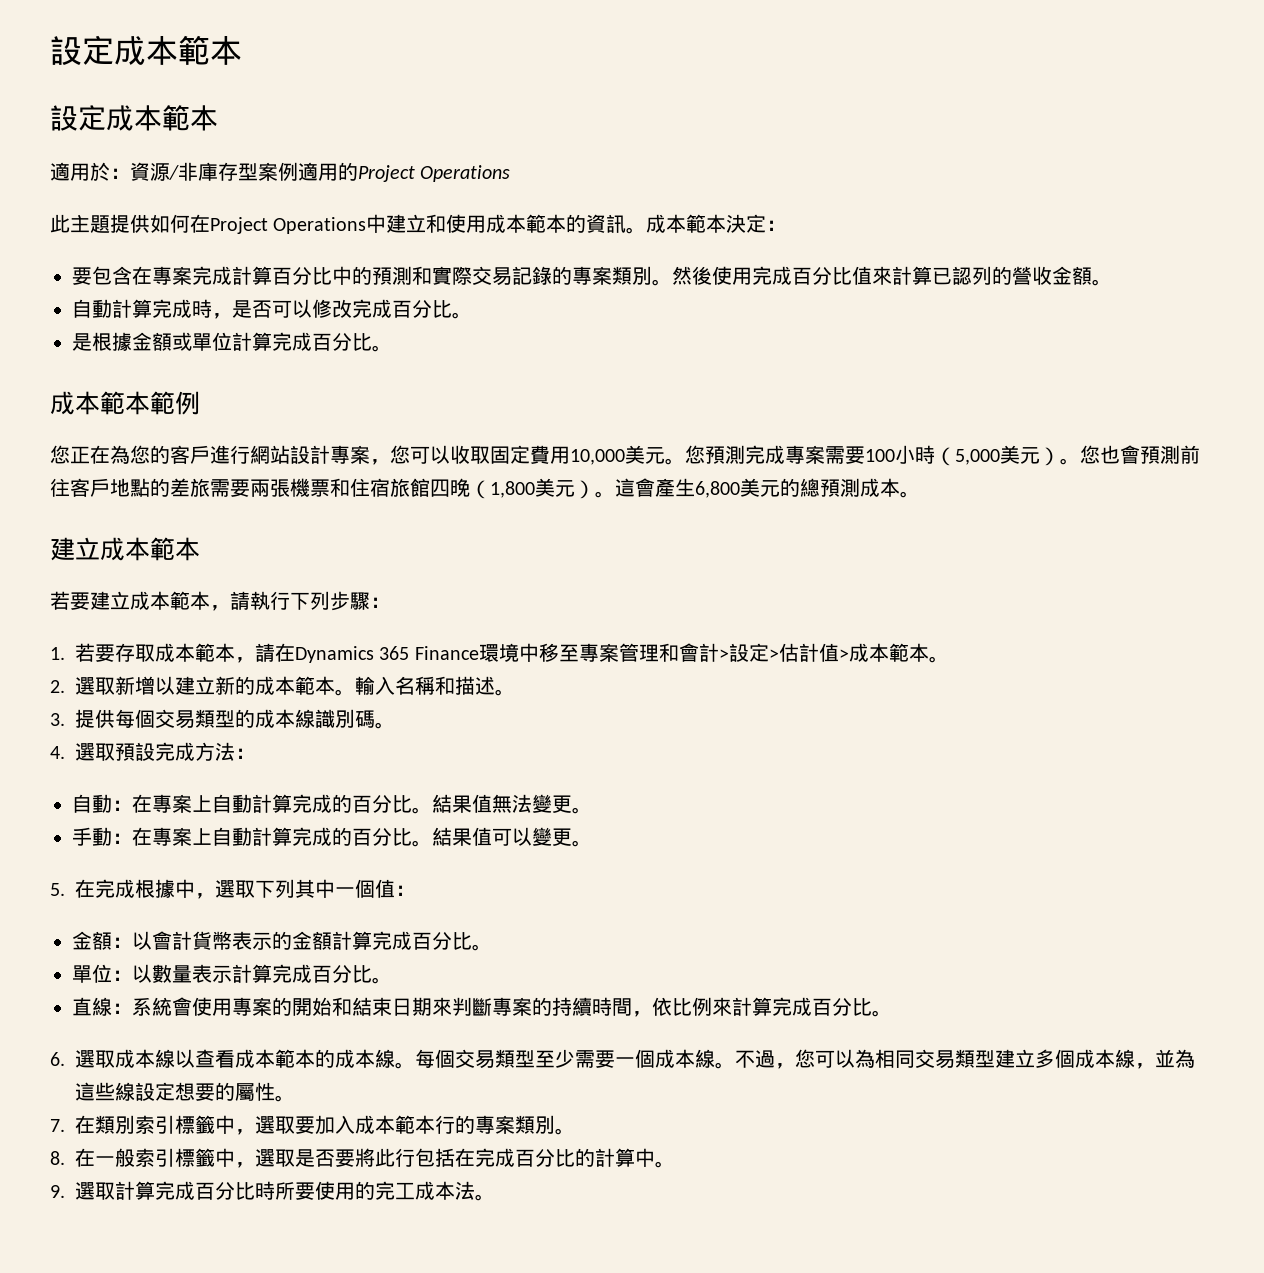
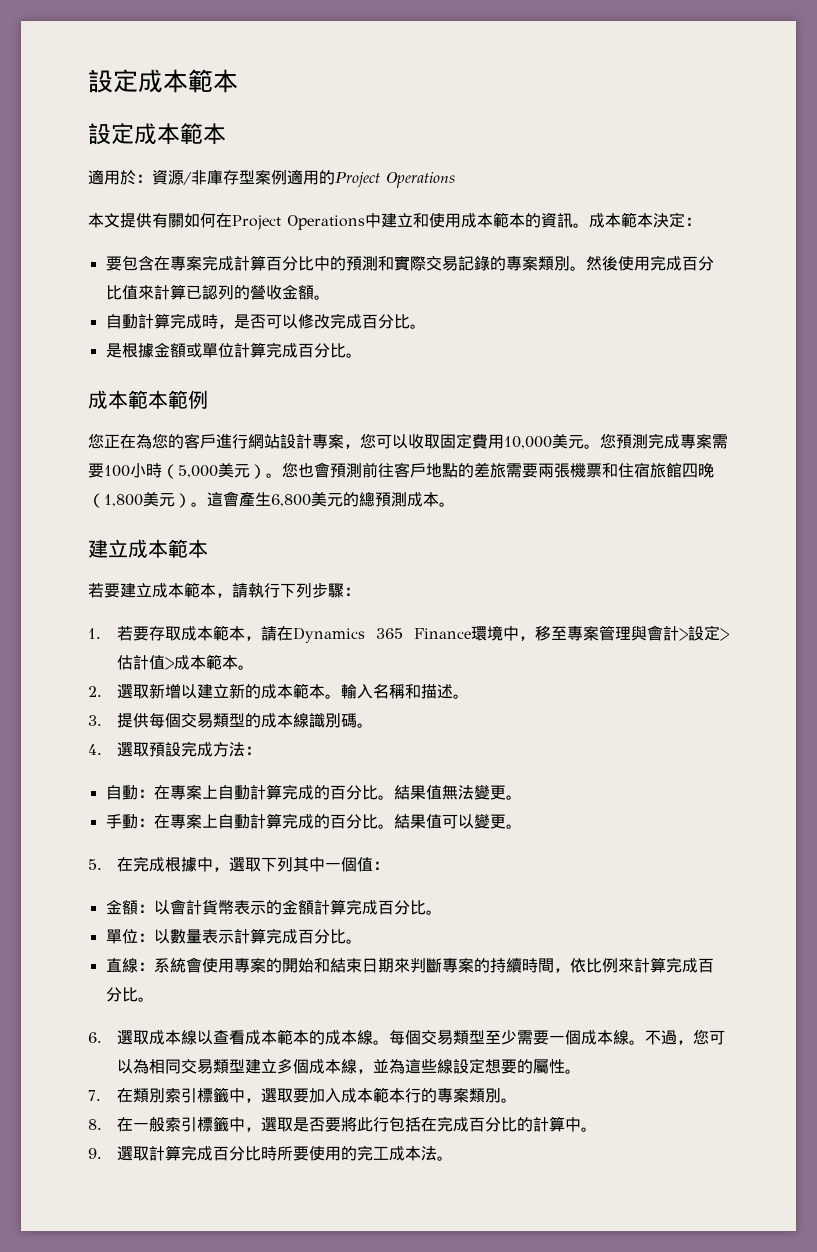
[50,214,150,233] 此主題提供 -> [88,213,184,228] 本文提供有關
(539, 652) none -> [519,636,535,641] ，
[658,643,679,662] 和 -> [631,626,647,641] 與

